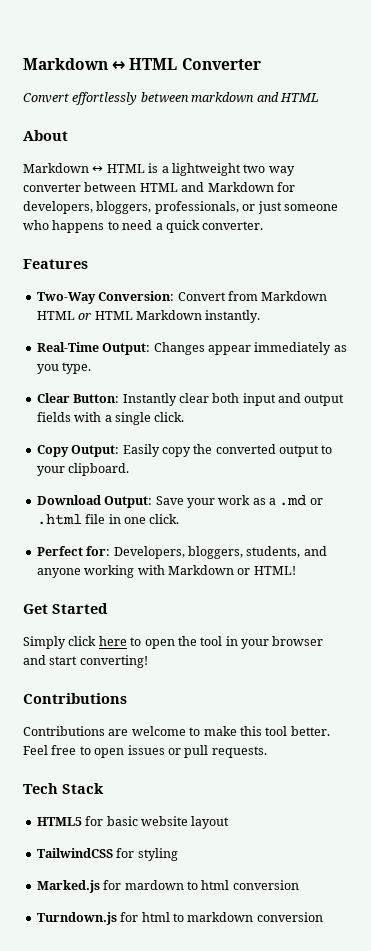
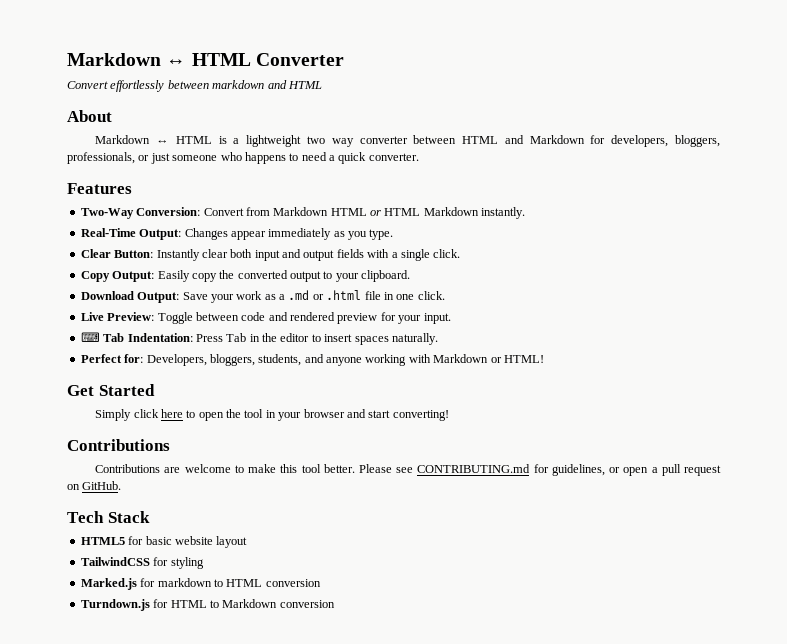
(180, 519) none -> [80,312,451,324] [80,332,438,345] // Live Preview: Toggle between code and rendered preview for your input. // ⌨ Tab Indentation: Press Tab in the editor to insert spaces naturally.
[23,745,267,758] Feel free to open issues or pull requests. -> [359,464,721,476] [67,481,122,490] Please see CONTRIBUTING.md for guidelines, or open a pull request on GitHub.
[124,880,230,890] mardown to html -> [157,578,263,587] markdown to HTML
[141,912,254,922] html to markdown -> [170,599,278,608] HTML to Markdown

